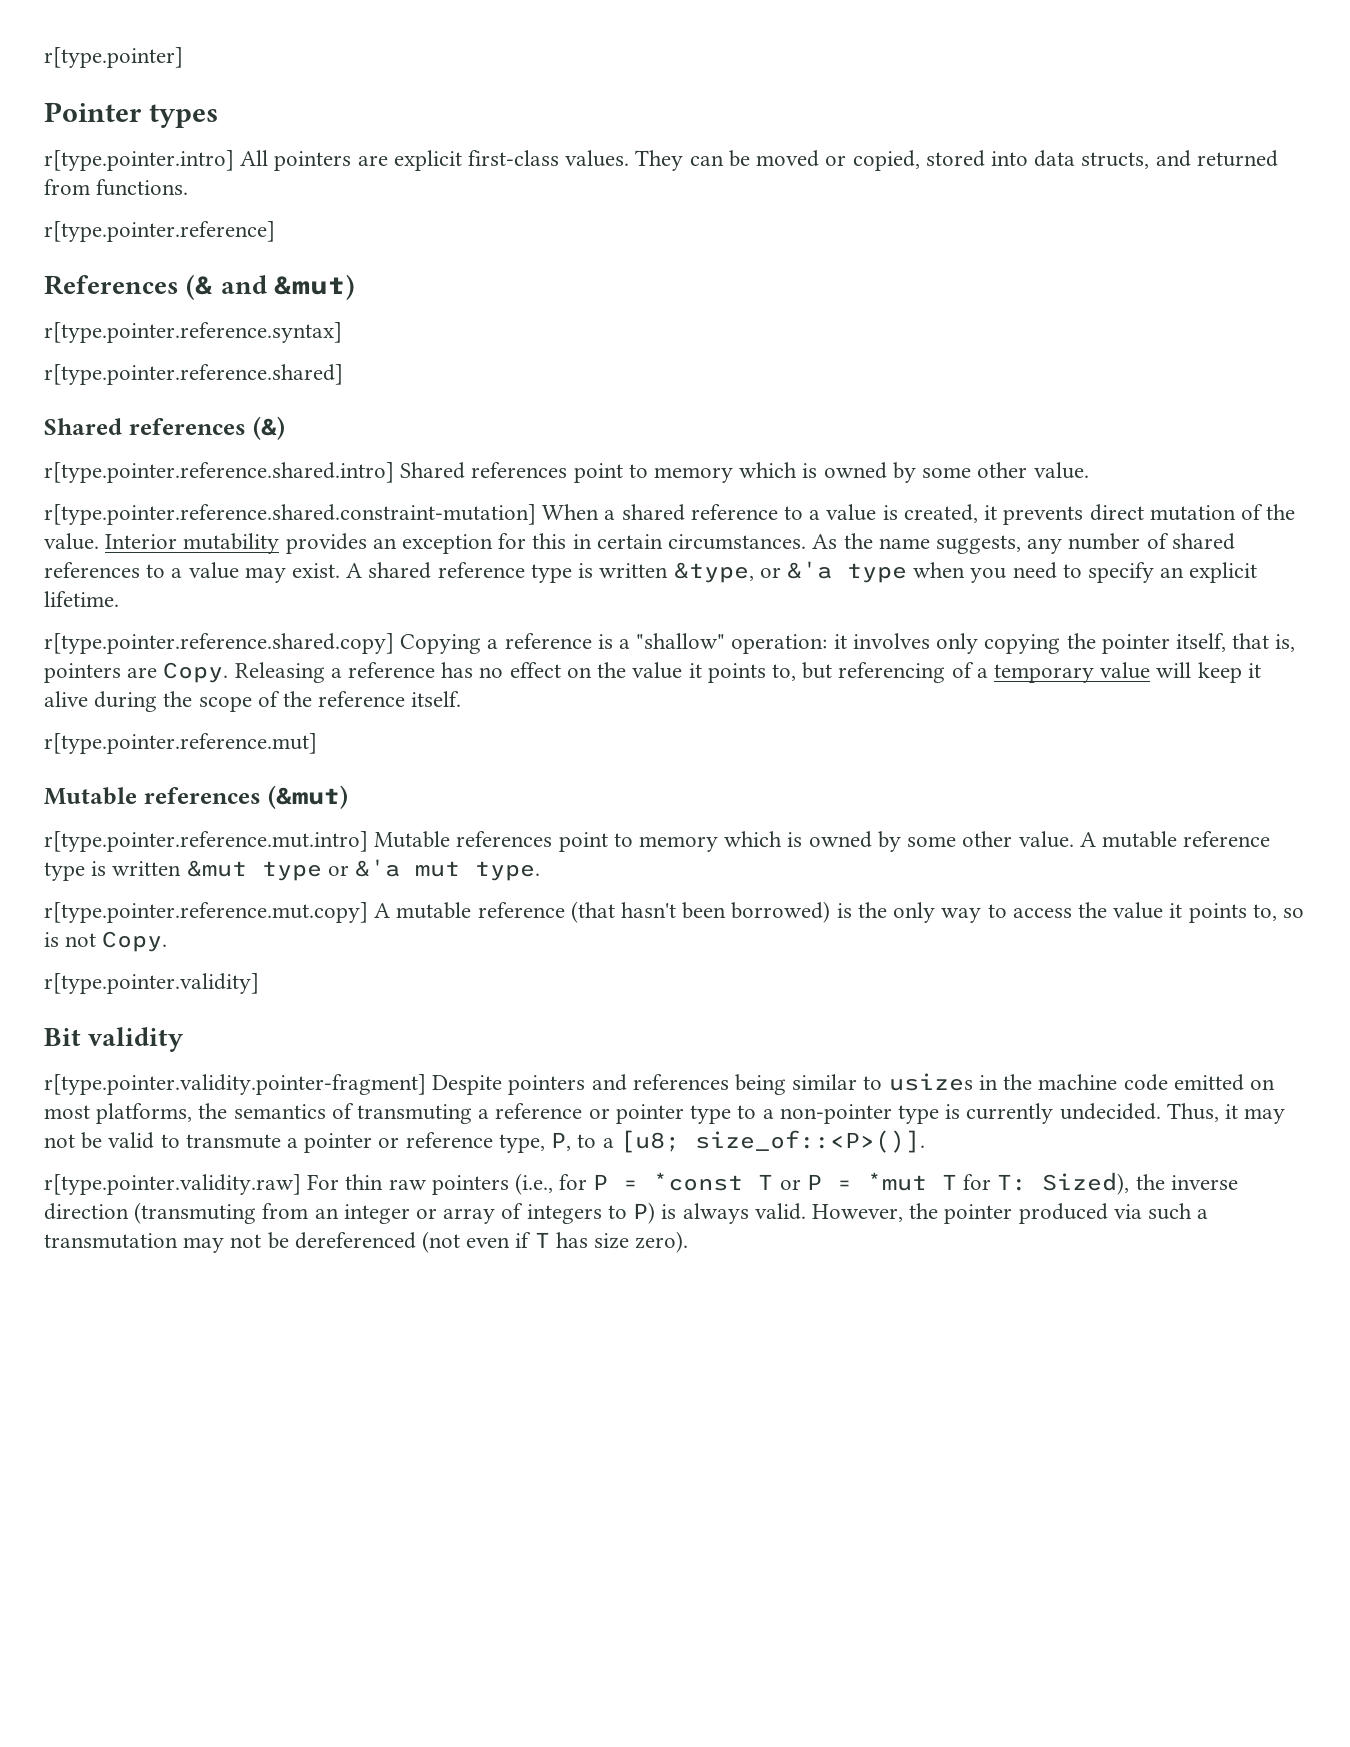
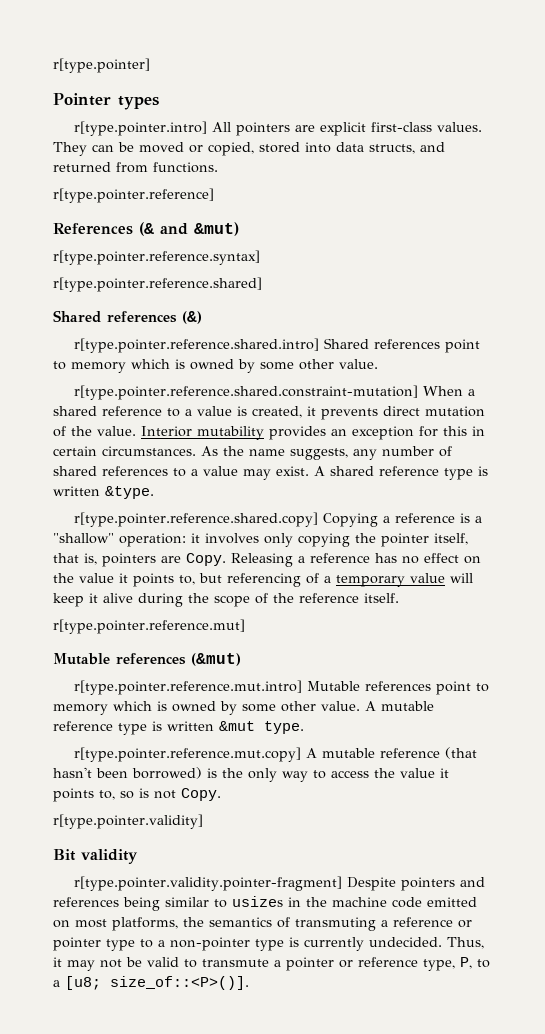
[673,561,1258,583] [44,591,119,607] &type, or &'a type when you need to specify an explicit lifetime. -> [105,486,154,499] &type.
[261,859,461,881] type or &'a mut -> (255, 726) none
[44,1172,1238,1195] [44,1202,1209,1224] [44,1231,689,1253] // r[type.pointer.validity.raw] For thin raw pointers (i.e., for P = *const T or P = *mut T for T: Sized), the inverse direction (transmuting from an integer or array of integers to P) is always valid. However, the pointer produced via such a transmutation may not be dereferenced (not even if T has size zero). -> (249, 983) none

